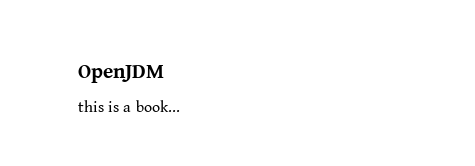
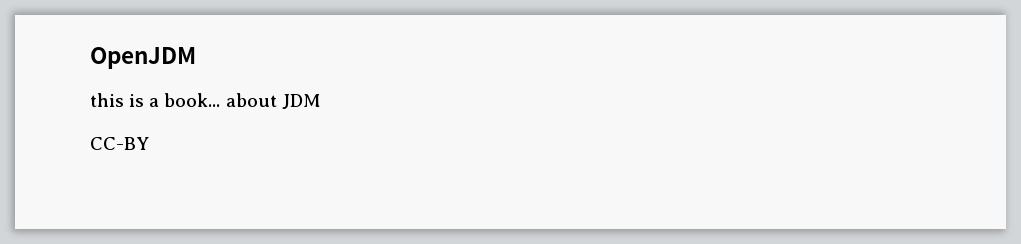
(180, 106) none -> [225,93,321,109] [90,137,149,150] about JDM // CC-BY

